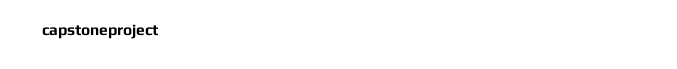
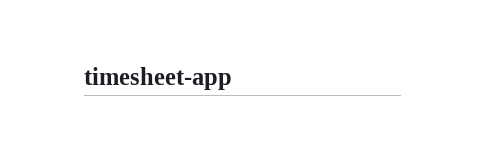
[42,24,158,39] capstoneproject -> [84,67,232,90] timesheet-app

